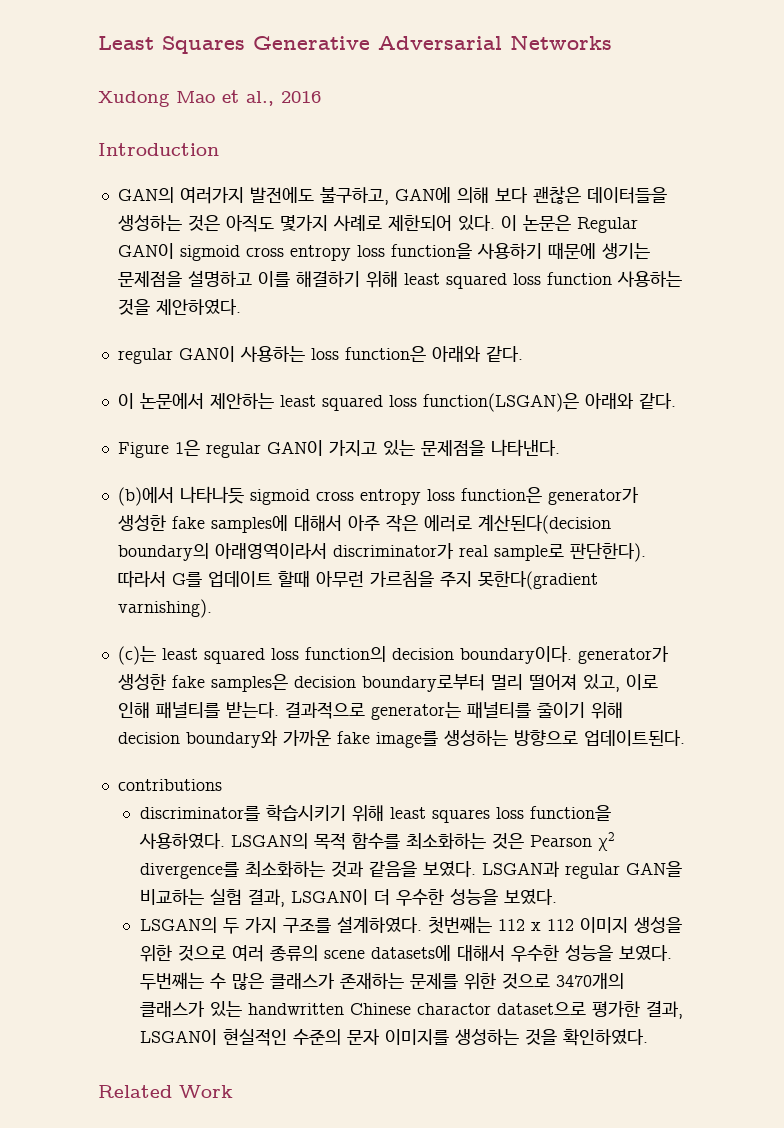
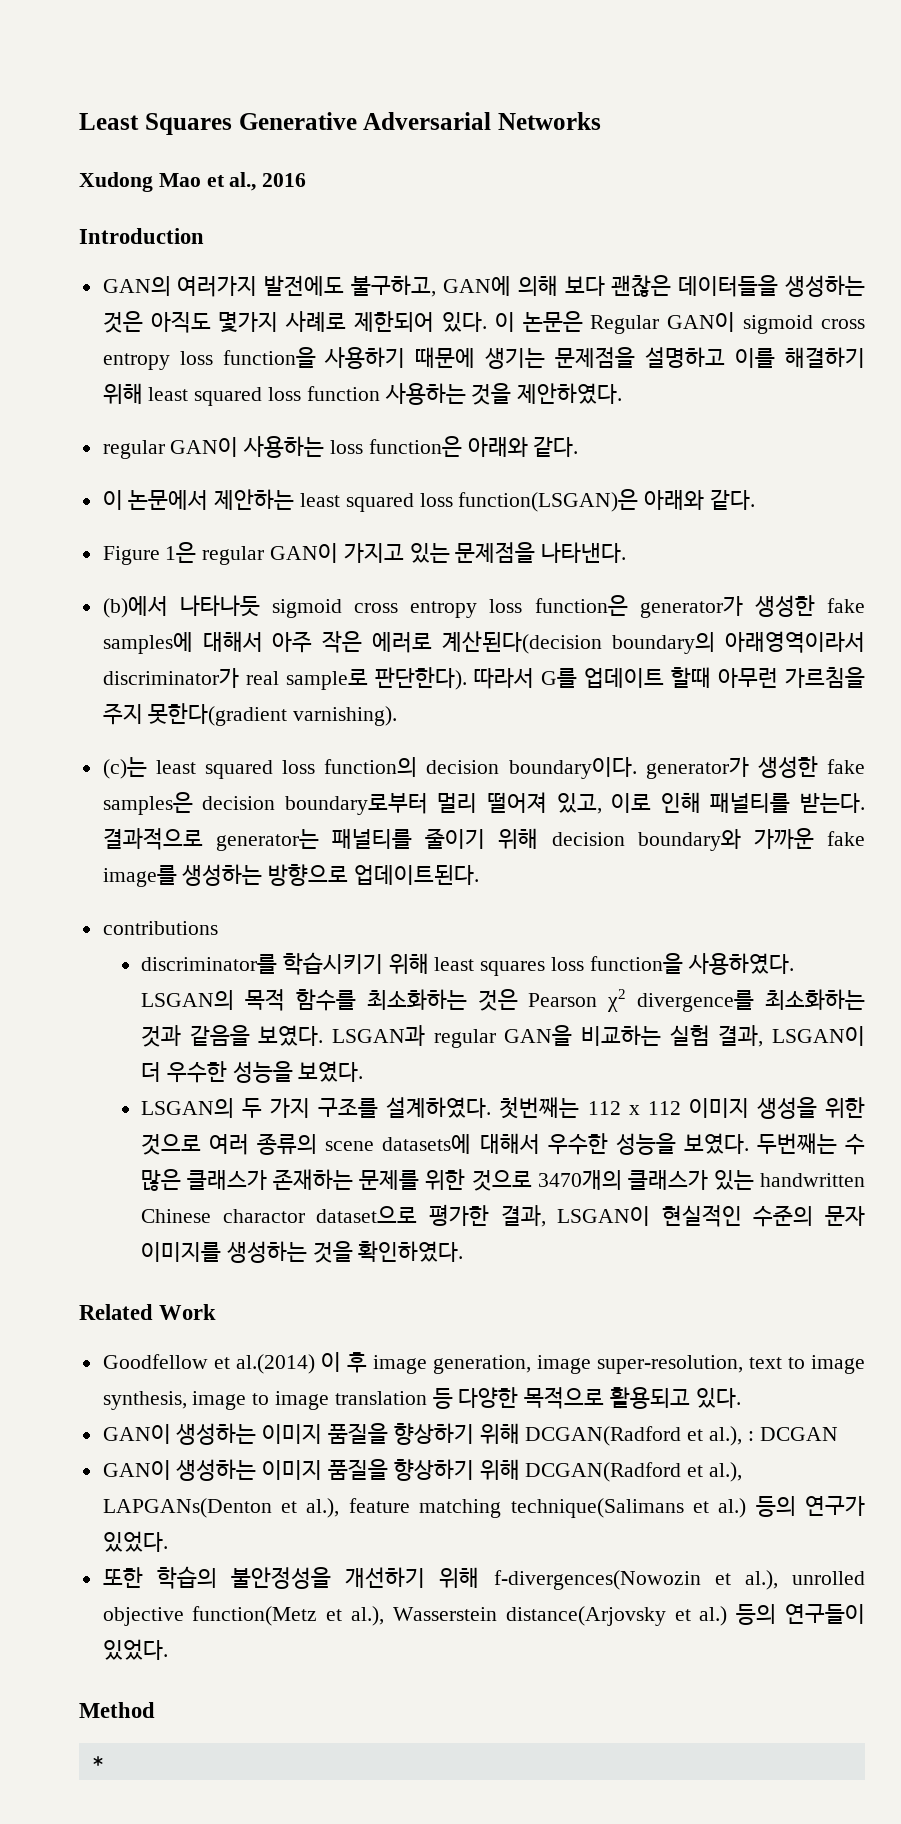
(233, 1091) none -> [102,1352,865,1374] [102,1387,741,1410] [102,1423,838,1446] [102,1459,743,1482] [102,1496,866,1518] [102,1531,168,1552] [102,1566,866,1590] [102,1604,866,1626] [102,1639,168,1660] [79,1702,155,1718] [91,1756,104,1768] // Goodfellow et al.(2014) 이 후 image generation, image super-resolution, text to image synthesis, image to image translation 등 다양한 목적으로 활용되고 있다. // GAN이 생성하는 이미지 품질을 향상하기 위해 DCGAN(Radford et al.), : DCGAN // GAN이 생성하는 이미지 품질을 향상하기 위해 DCGAN(Radford et al.), LAPGANs(Denton et al.), feature matching technique(Salimans et al.) 등의 연구가 있었다. // 또한 학습의 불안정성을 개선하기 위해 f-divergences(Nowozin et al.), unrolled objective function(Metz et al.), Wasserstein distance(Arjovsky et al.) 등의 연구들이 있었다. // Method // *

